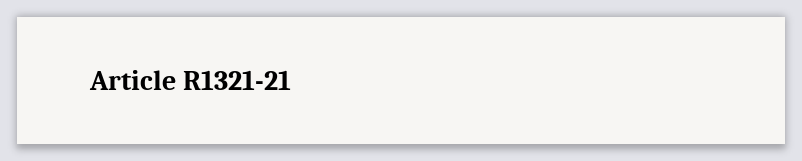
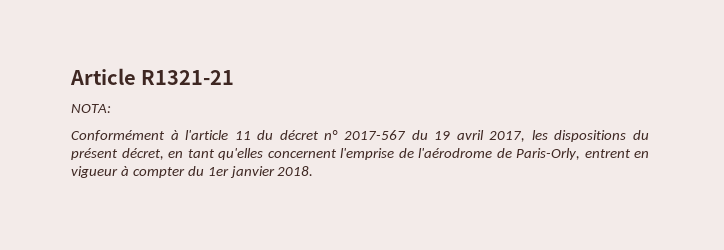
(292, 80) none -> [71,104,111,113] [71,130,649,142] [71,148,649,160] [71,166,314,178] // NOTA: // Conformément à l'article 11 du décret n° 2017-567 du 19 avril 2017, les dispositions du présent décret, en tant qu'elles concernent l'emprise de l'aérodrome de Paris-Orly, entrent en vigueur à compter du 1er janvier 2018.

